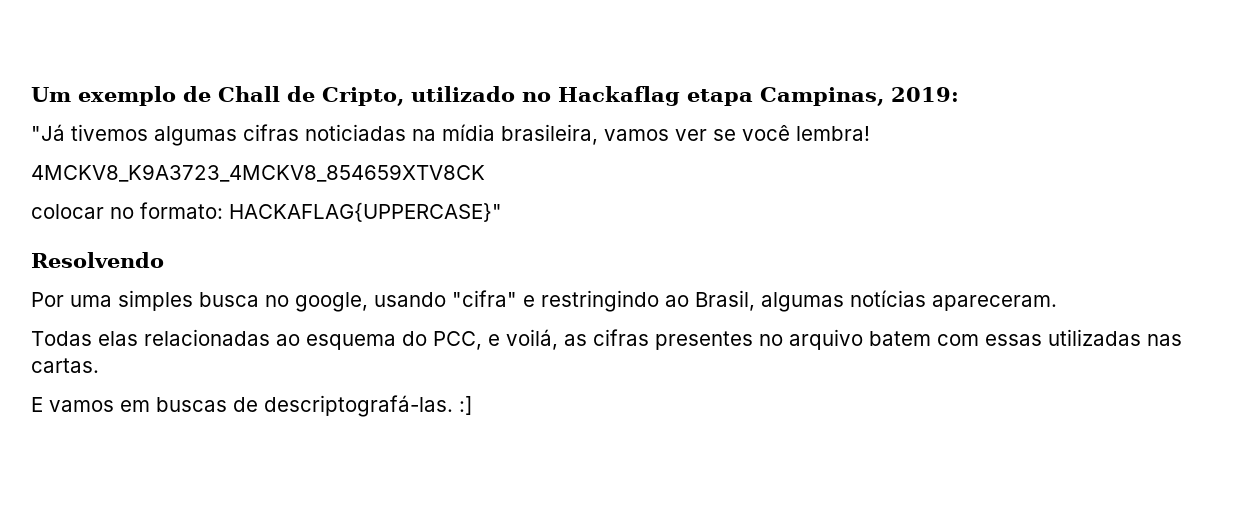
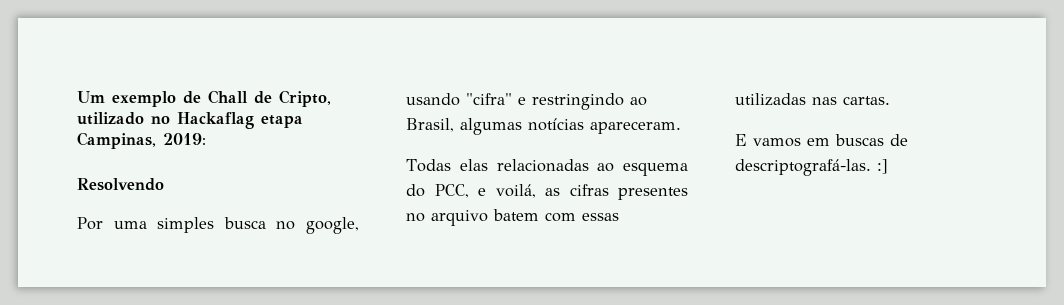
[31,124,870,146] [31,164,485,182] [31,202,502,222] // "Já tivemos algumas cifras noticiadas na mídia brasileira, vamos ver se você lembra! // 4MCKV8_K9A3723_4MCKV8_854659XTV8CK // colocar no formato: HACKAFLAG{UPPERCASE}" -> (206, 139) none

